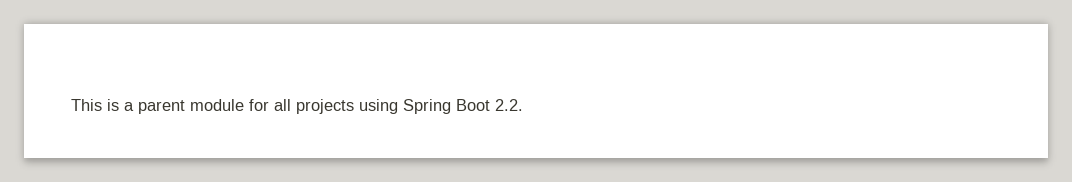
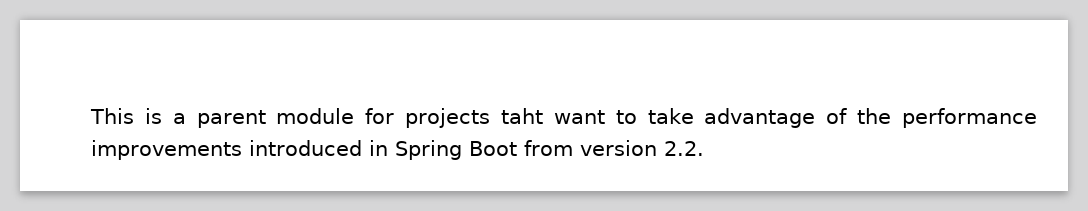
[274,99,490,114] all projects using Spring Boot -> [405,108,1037,128] [91,140,657,160] projects taht want to take advantage of the performance improvements introduced in Spring Boot from version

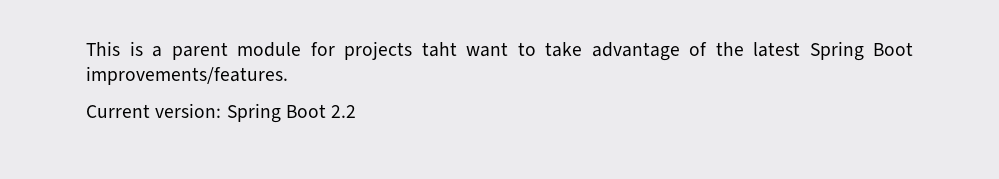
[902,108,1037,128] [91,140,704,160] performance improvements introduced in Spring Boot from version 2.2. -> [753,41,913,61] [86,66,288,85] [86,103,357,123] latest Spring Boot improvements/features. // Current version: Spring Boot 2.2

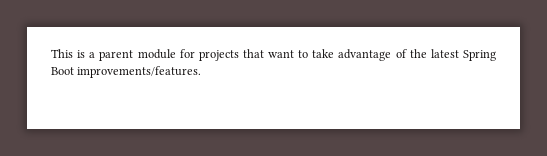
[421,42,457,57] taht -> [242,49,264,58] that
[86,103,357,123] // Current version: Spring Boot 2.2 -> (202, 72) none

